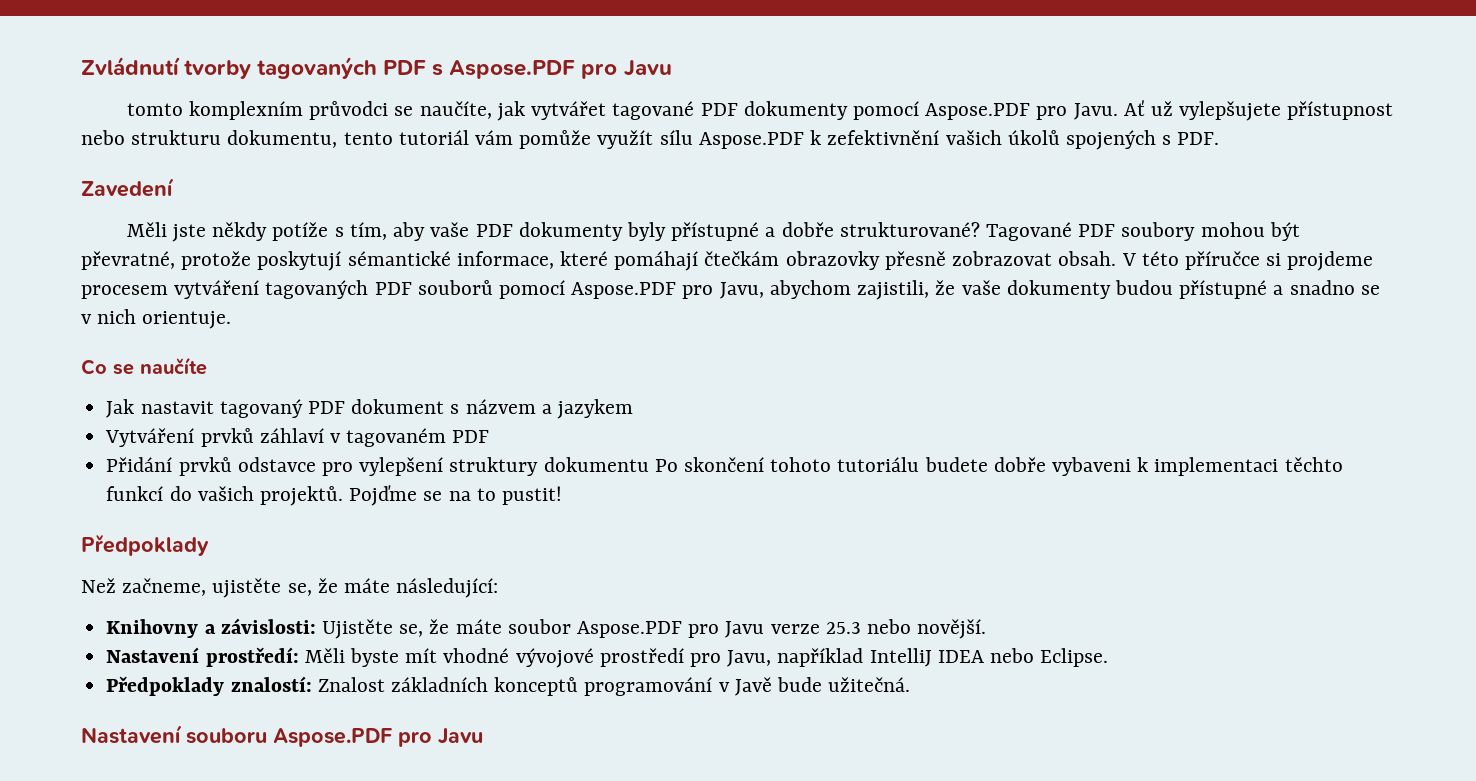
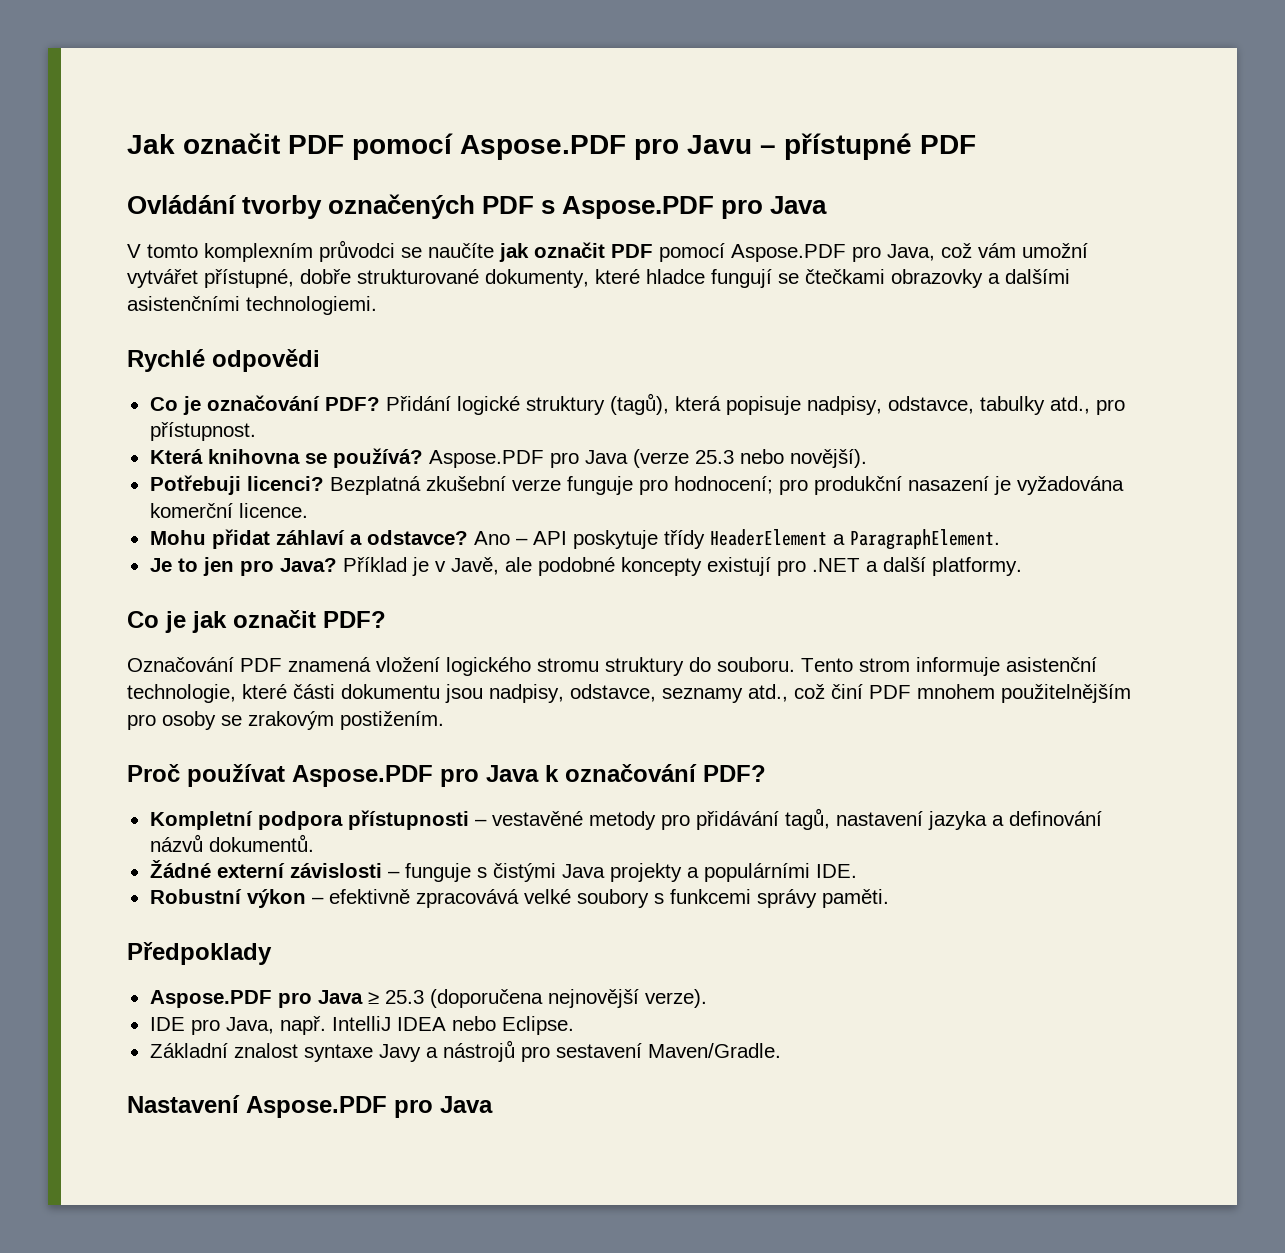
[81,56,378,79] Zvládnutí tvorby tagovaných -> [127,133,976,160] [127,194,476,219] Jak označit PDF pomocí Aspose.PDF pro Javu – přístupné PDF // Ovládání tvorby označených
[623,60,672,77] Javu // -> [770,196,828,214] [127,244,141,258] Java // V
[419,100,1394,121] [81,130,1220,150] [81,178,174,197] [126,222,1300,242] [81,251,1374,271] [81,280,1380,300] [81,309,232,329] [81,357,207,375] [106,399,633,419] [105,428,490,447] [106,457,1343,476] [106,485,562,506] [81,534,209,556] [81,578,499,598] [106,618,987,639] [106,647,1109,668] [106,676,911,696] [81,725,483,747] naučíte, jak vytvářet tagované PDF dokumenty pomocí Aspose.PDF pro Javu. Ať už vylepšujete přístupnost nebo strukturu dokumentu, tento tutoriál vám pomůže využít sílu Aspose.PDF k zefektivnění vašich úkolů spojených s PDF. // Zavedení // Měli jste někdy potíže s tím, aby vaše PDF dokumenty byly přístupné a dobře strukturované? Tagované PDF soubory mohou být převratné, protože poskytují sémantické informace, které pomáhají čtečkám obrazovky přesně zobrazovat obsah. V této příručce si projdeme procesem vytváření tagovaných PDF souborů pomocí Aspose.PDF pro Javu, abychom zajistili, že vaše dokumenty budou přístupné a snadno se v nich orientuje. // Co se naučíte // Jak nastavit tagovaný PDF dokument s názvem a jazykem // Vytváření prvků záhlaví v tagovaném PDF // Přidání prvků odstavce pro vylepšení struktury dokumentu Po skončení tohoto tutoriálu budete dobře vybaveni k implementaci těchto funkcí do vašich projektů. Pojďme se na to pustit! // Předpoklady // Než začneme, ujistěte se, že máte následující: // Knihovny a závislosti: Ujistěte se, že máte soubor Aspose.PDF pro Javu verze 25.3 nebo novější. // Nastavení prostředí: Měli byste mít vhodné vývojové prostředí pro Javu, například IntelliJ IDEA nebo Eclipse. // Předpoklady znalostí: Znalost základních konceptů programování v Javě bude užitečná. // Nastavení souboru Aspose.PDF pro Javu -> [428,242,1088,262] [127,269,1070,288] [127,296,377,315] [127,349,320,372] [149,393,1125,415] [149,422,256,441] [149,448,867,468] [149,475,1124,495] [149,503,308,518] [149,529,1000,550] [149,557,1022,576] [127,610,386,633] [127,657,1097,676] [127,684,1131,703] [127,711,444,730] [127,764,766,787] [149,808,1102,830] [149,834,314,852] [149,860,857,882] [149,889,889,908] [127,942,272,965] [149,989,707,1008] [149,1016,574,1035] [149,1040,781,1062] [127,1095,493,1118] naučíte jak označit PDF pomocí Aspose.PDF pro Java, což vám umožní vytvářet přístupné, dobře strukturované dokumenty, které hladce fungují se čtečkami obrazovky a dalšími asistenčními technologiemi. // Rychlé odpovědi // Co je označování PDF? Přidání logické struktury (tagů), která popisuje nadpisy, odstavce, tabulky atd., pro přístupnost. // Která knihovna se používá? Aspose.PDF pro Java (verze 25.3 nebo novější). // Potřebuji licenci? Bezplatná zkušební verze funguje pro hodnocení; pro produkční nasazení je vyžadována komerční licence. // Mohu přidat záhlaví a odstavce? Ano – API poskytuje třídy HeaderElement a ParagraphElement. // Je to jen pro Java? Příklad je v Javě, ale podobné koncepty existují pro .NET a další platformy. // Co je jak označit PDF? // Označování PDF znamená vložení logického stromu struktury do souboru. Tento strom informuje asistenční technologie, které části dokumentu jsou nadpisy, odstavce, seznamy atd., což činí PDF mnohem použitelnějším pro osoby se zrakovým postižením. // Proč používat Aspose.PDF pro Java k označování PDF? // Kompletní podpora přístupnosti – vestavěné metody pro přidávání tagů, nastavení jazyka a definování názvů dokumentů. // Žádné externí závislosti – funguje s čistými Java projekty a populárními IDE. // Robustní výkon – efektivně zpracovává velké soubory s funkcemi správy paměti. // Předpoklady // Aspose.PDF pro Java ≥ 25.3 (doporučena nejnovější verze). // IDE pro Java, např. IntelliJ IDEA nebo Eclipse. // Základní znalost syntaxe Javy a nástrojů pro sestavení Maven/Gradle. // Nastavení Aspose.PDF pro Java

